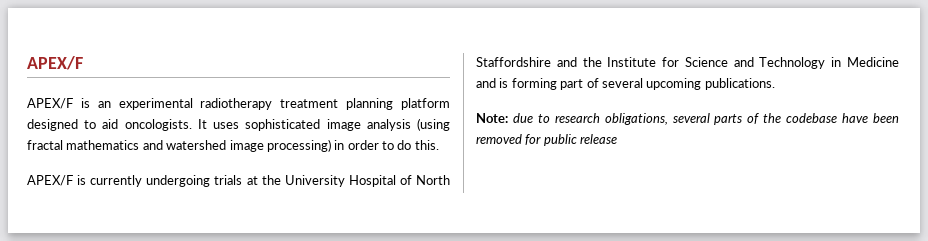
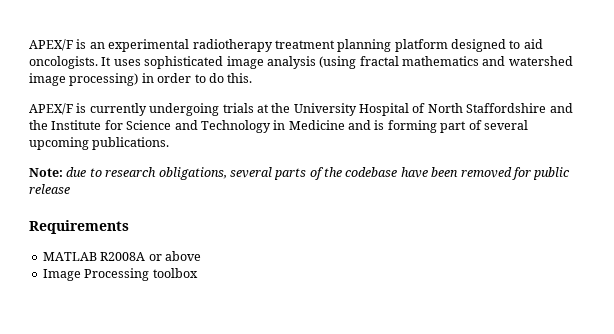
[27,56,83,70] [27,98,73,109] APEX/F // APEX/F -> [29,39,73,51] APEX/F
(618, 139) none -> [29,220,129,234] [42,251,201,261] [42,268,198,281] // Requirements // MATLAB R2008A or above // Image Processing toolbox

